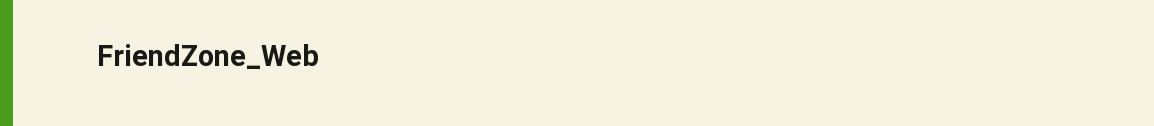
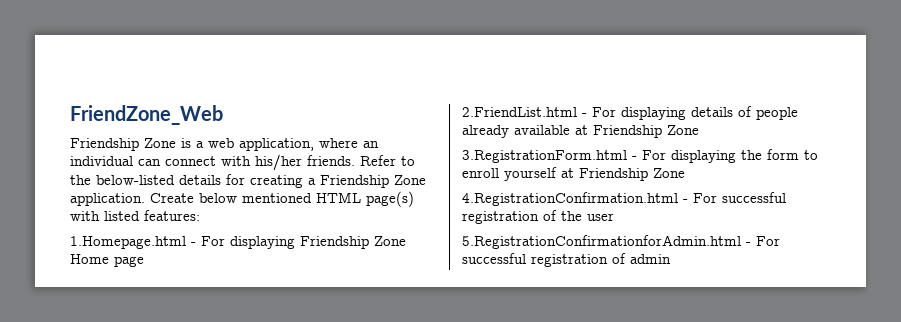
(319, 56) none -> [70,138,379,151] [70,154,415,171] [70,174,426,188] [70,191,414,207] [70,210,200,221] [70,236,406,249] [70,254,144,267] [462,106,798,120] [462,125,699,138] [462,149,818,163] [462,167,685,181] [462,192,786,206] [462,210,614,224] [462,235,780,249] [462,253,671,267] // Friendship Zone is a web application, where an individual can connect with his/her friends. Refer to the below-listed details for creating a Friendship Zone application. Create below mentioned HTML page(s) with listed features: // 1.Homepage.html - For displaying Friendship Zone Home page // 2.FriendList.html - For displaying details of people already available at Friendship Zone // 3.RegistrationForm.html - For displaying the form to enroll yourself at Friendship Zone // 4.RegistrationConfirmation.html - For successful registration of the user // 5.RegistrationConfirmationforAdmin.html - For successful registration of admin

